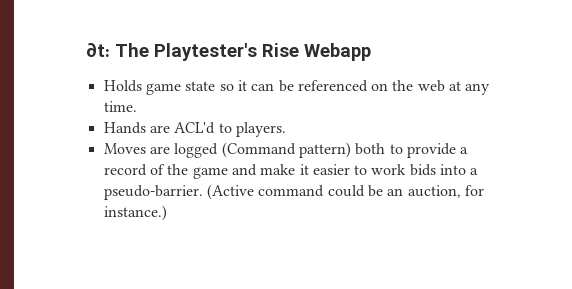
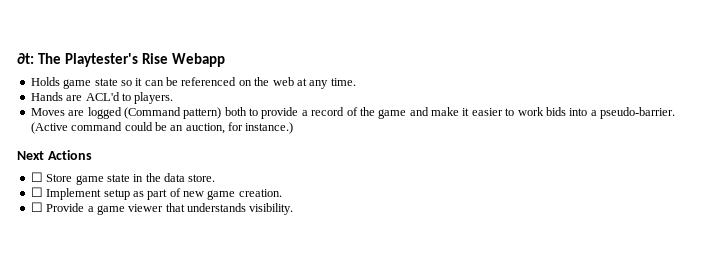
(167, 213) none -> [17,150,92,160] [30,172,216,185] [30,187,282,200] [30,202,294,215] // Next Actions // ☐ Store game state in the data store. // ☐ Implement setup as part of new game creation. // ☐ Provide a game viewer that understands visibility.

